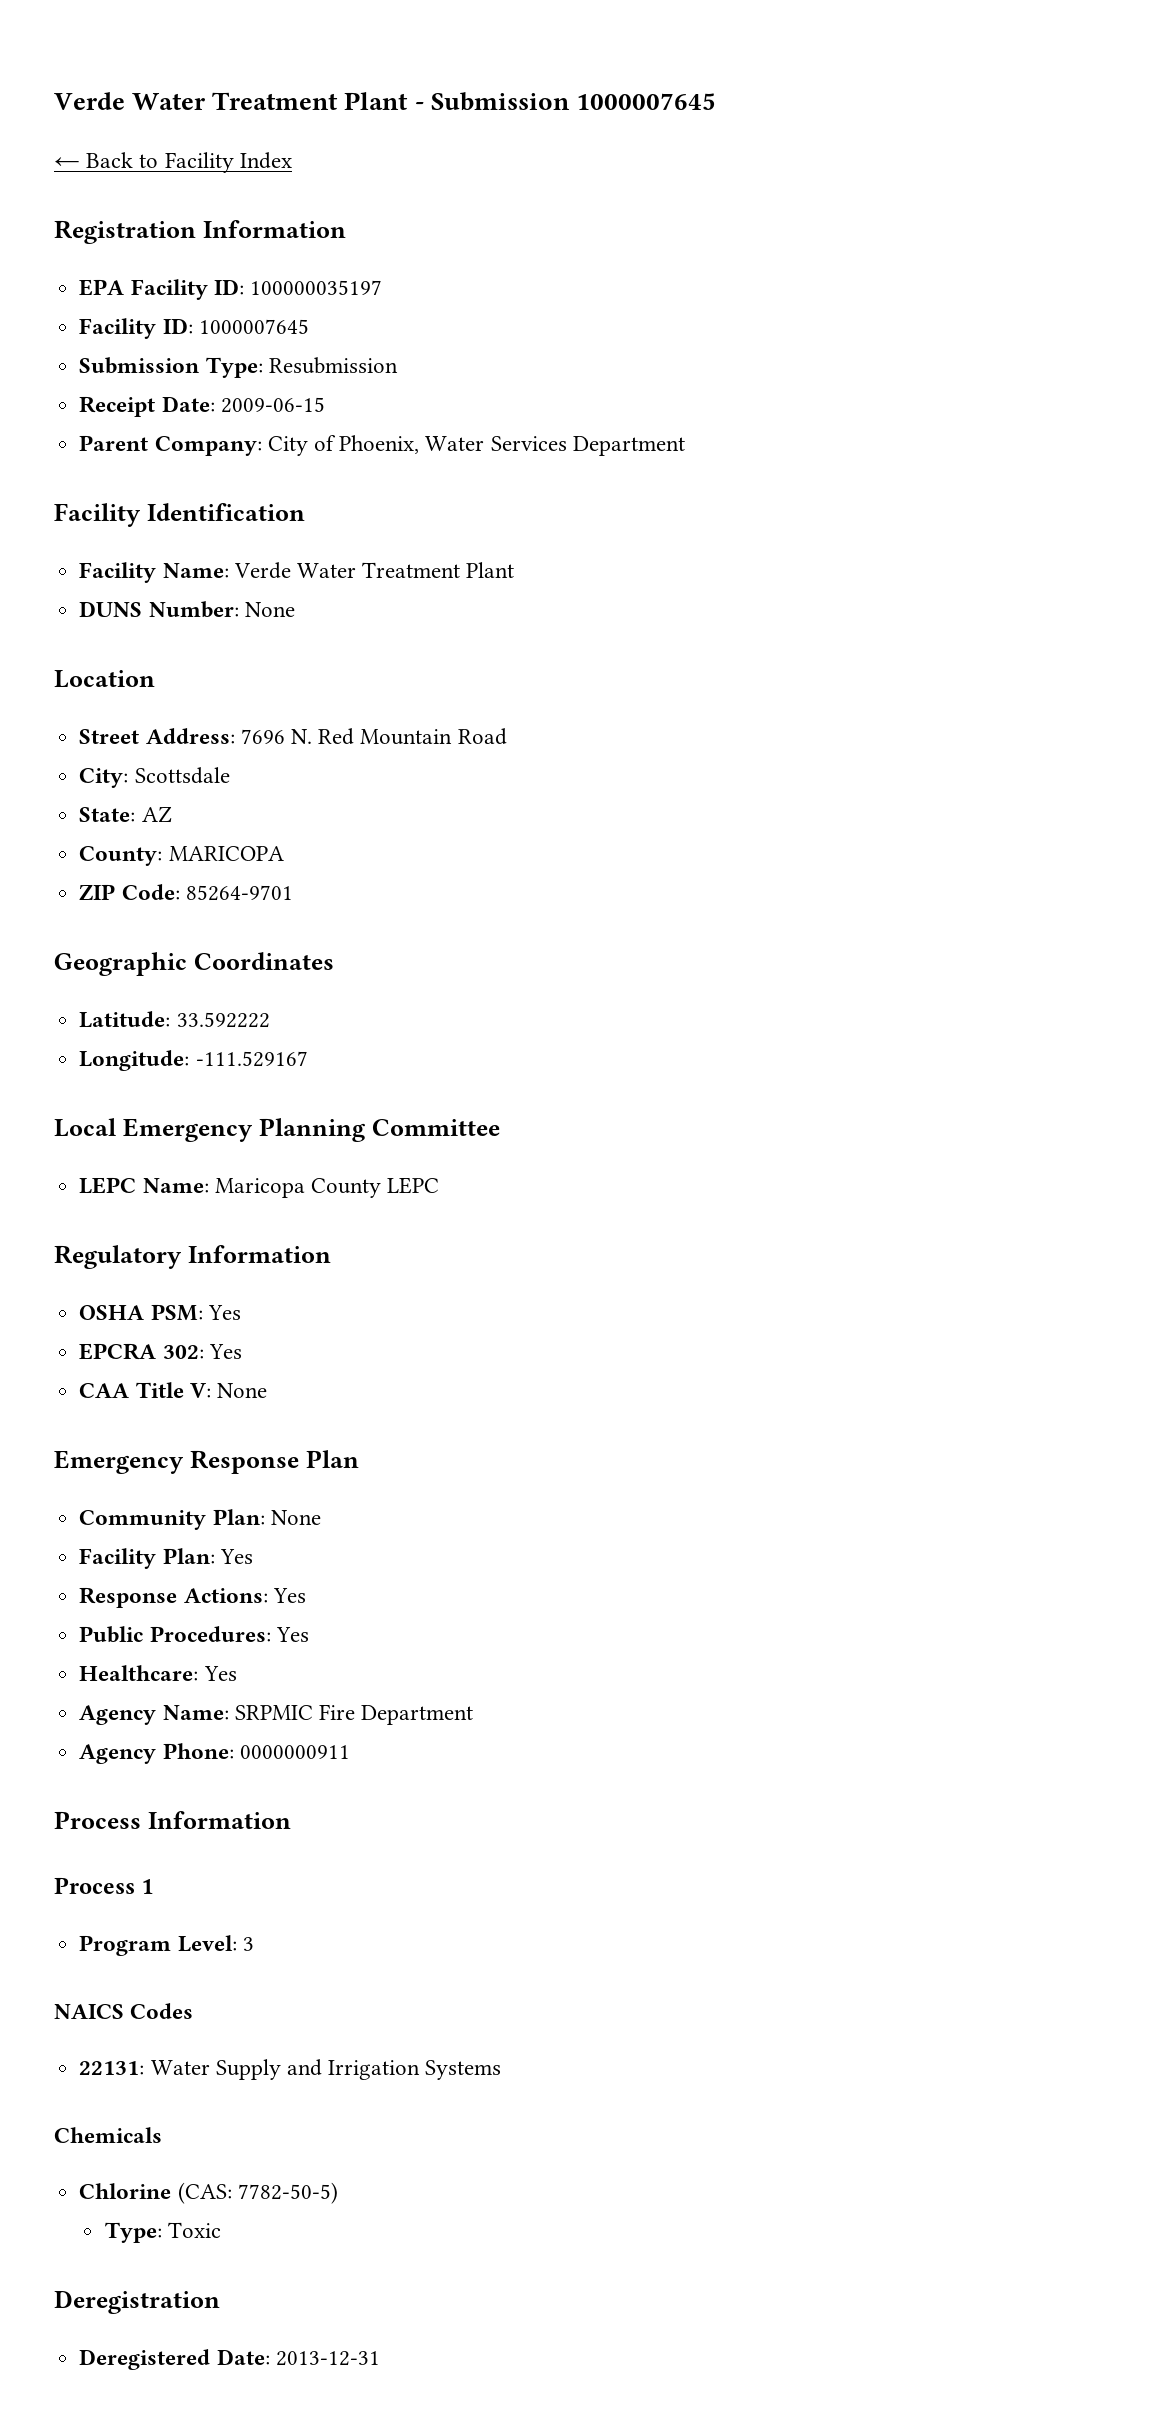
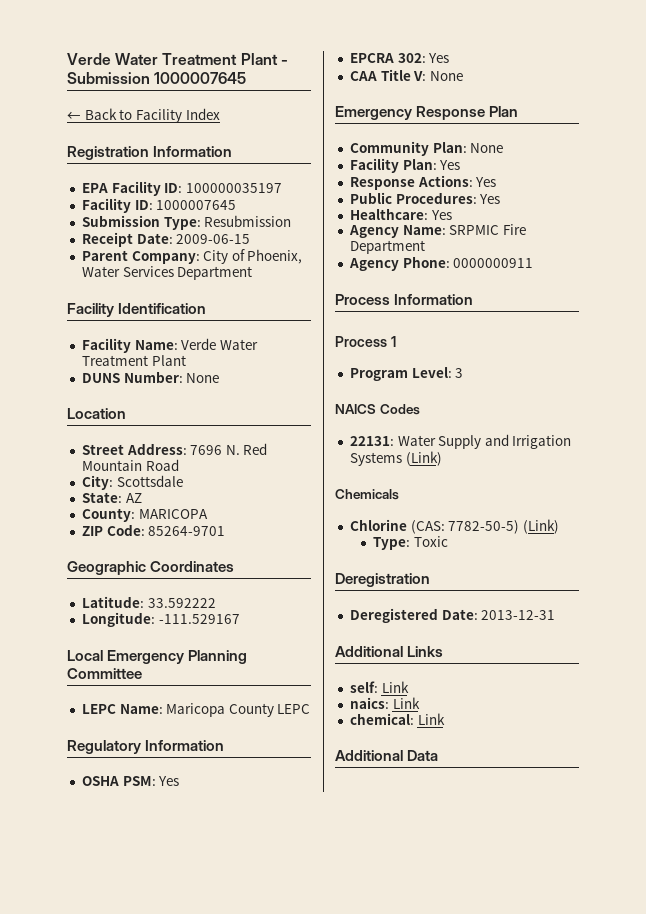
(502, 2070) none -> [405,451,442,466] (Link)
(338, 2193) none -> [522,519,559,534] (Link)
(380, 2358) none -> [335,646,444,657] [349,681,409,693] [349,697,420,709] [349,713,445,725] [335,750,439,761] // Additional Links // self: Link // naics: Link // chemical: Link // Additional Data

